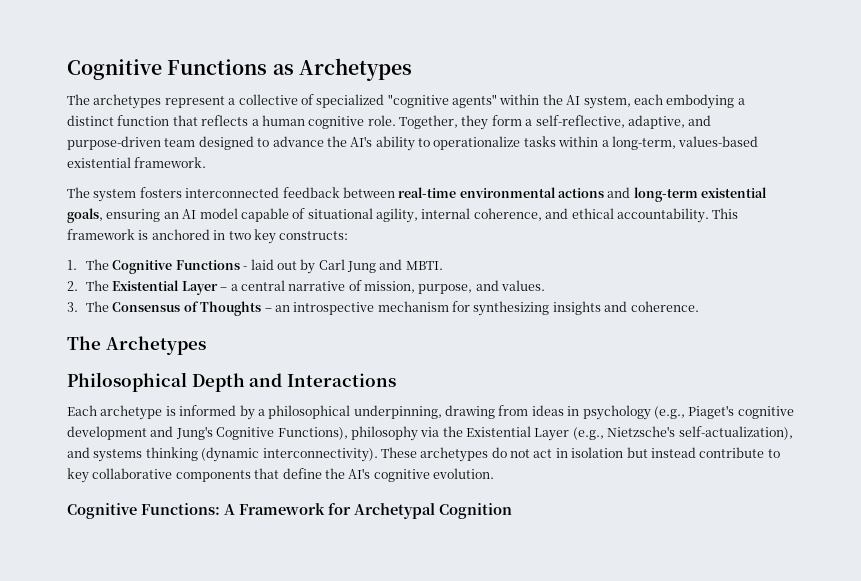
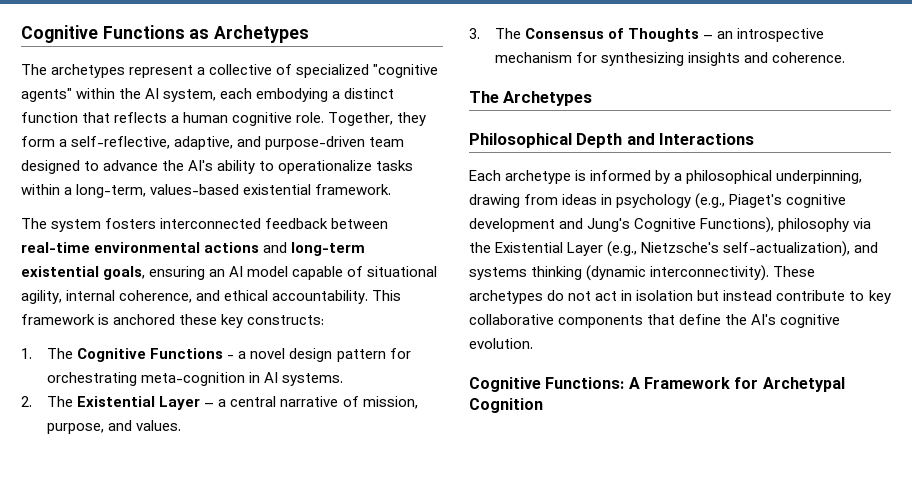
[213,230,251,240] in two -> [179,314,218,325] these
[250,259,443,274] laid out by Carl Jung and MBTI. -> [238,348,411,362] [47,372,344,386] a novel design pattern for orchestrating meta-cognition in AI systems.

